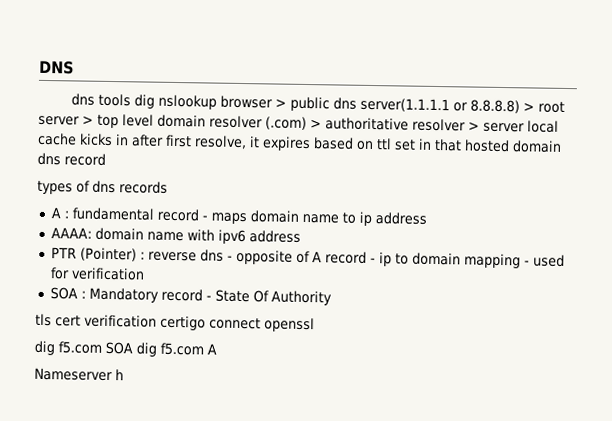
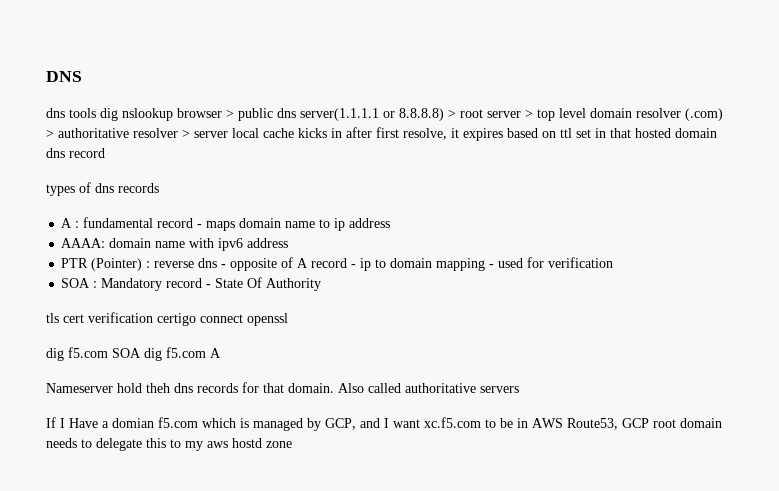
[115,369,124,381] h -> [117,382,519,393] [46,417,722,431] [46,438,292,451] hold theh dns records for that domain. Also called authoritative servers // If I Have a domian f5.com which is managed by GCP, and I want xc.f5.com to be in AWS Route53, GCP root domain needs to delegate this to my aws hostd zone

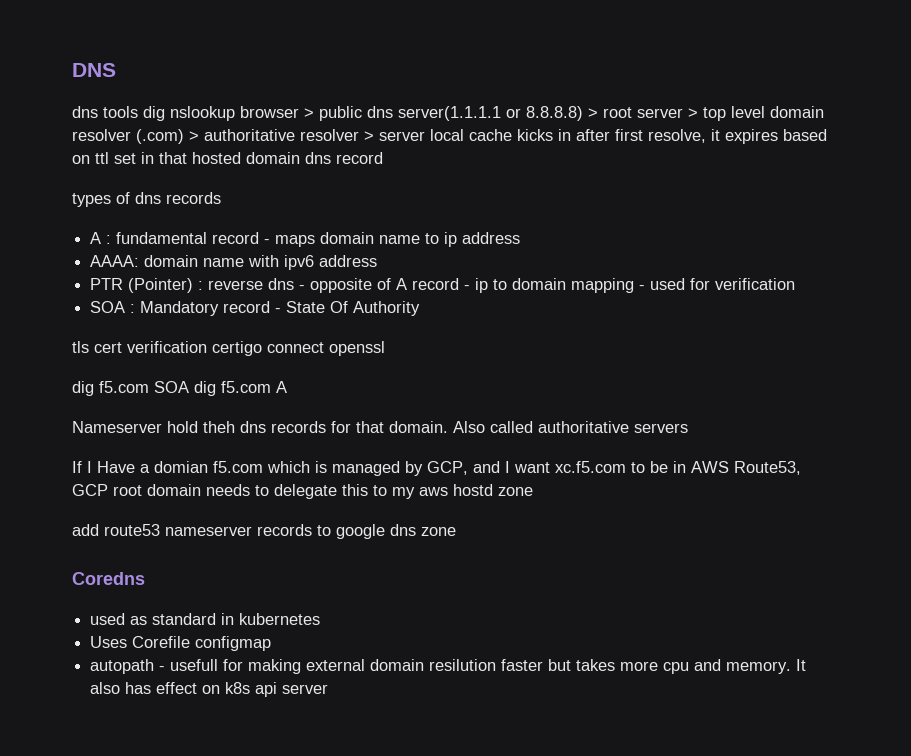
(292, 444) none -> [72,524,456,539] [72,572,145,585] [90,613,321,625] [90,636,272,651] [90,659,807,674] [90,682,329,697] // add route53 nameserver records to google dns zone // Coredns // used as standard in kubernetes // Uses Corefile configmap // autopath - usefull for making external domain resilution faster but takes more cpu and memory. It also has effect on k8s api server

